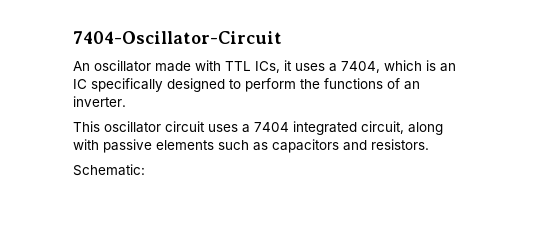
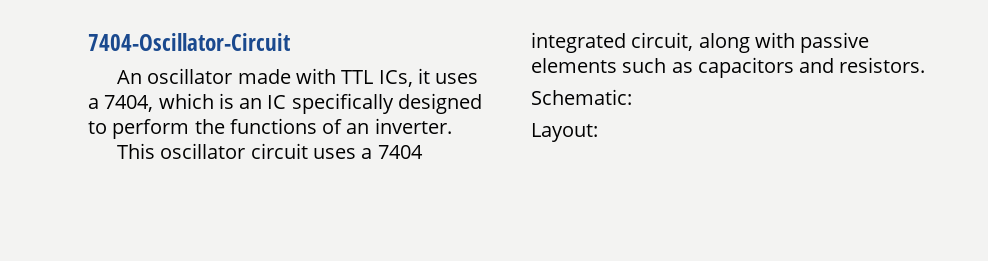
(145, 170) none -> [531,123,598,142] // Layout:

